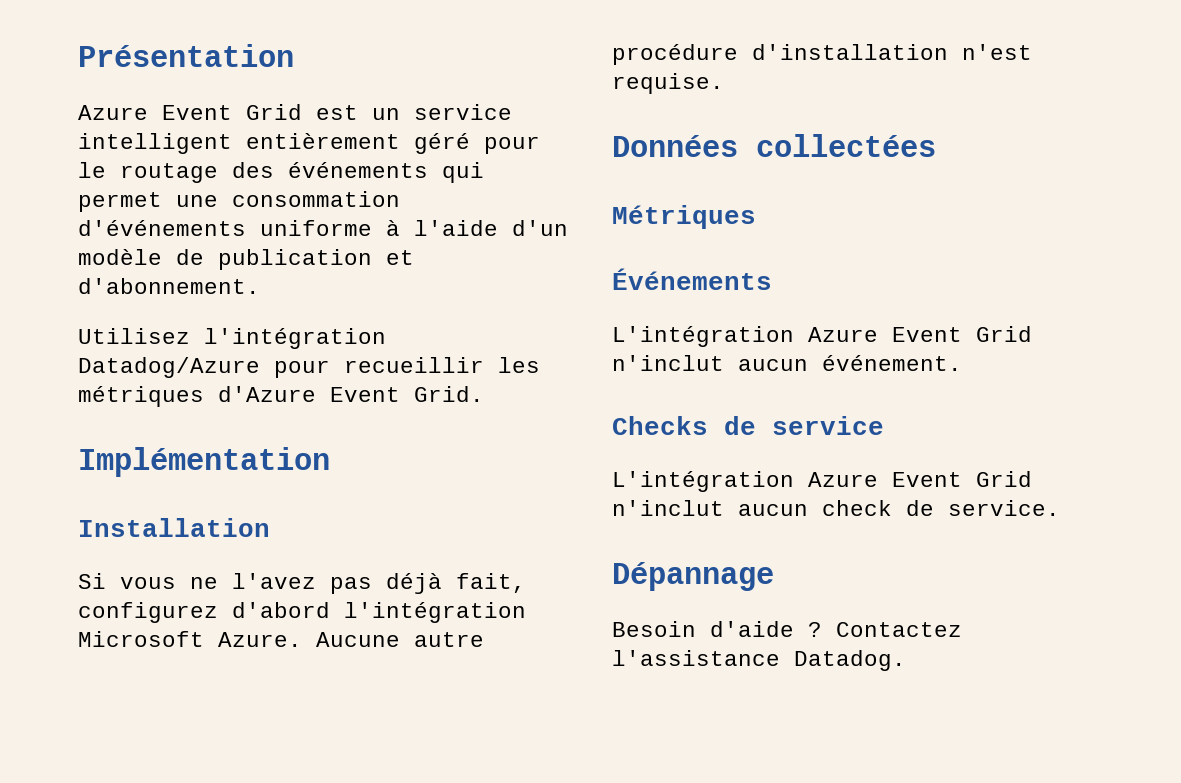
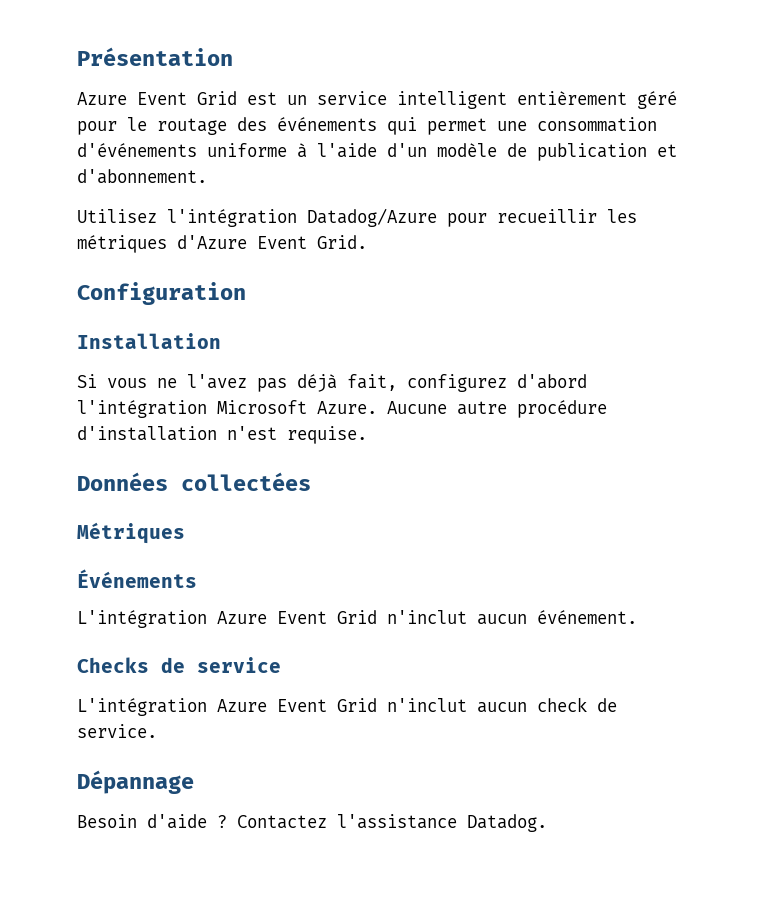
[78,447,330,477] Implémentation -> [77,282,246,305] Configuration

